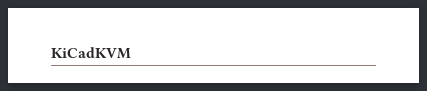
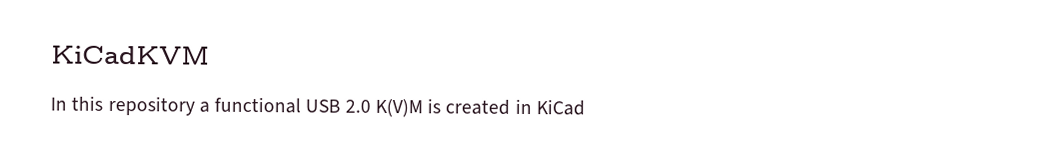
(131, 53) none -> [50,95,585,118] // In this repository a functional USB 2.0 K(V)M is created in KiCad

